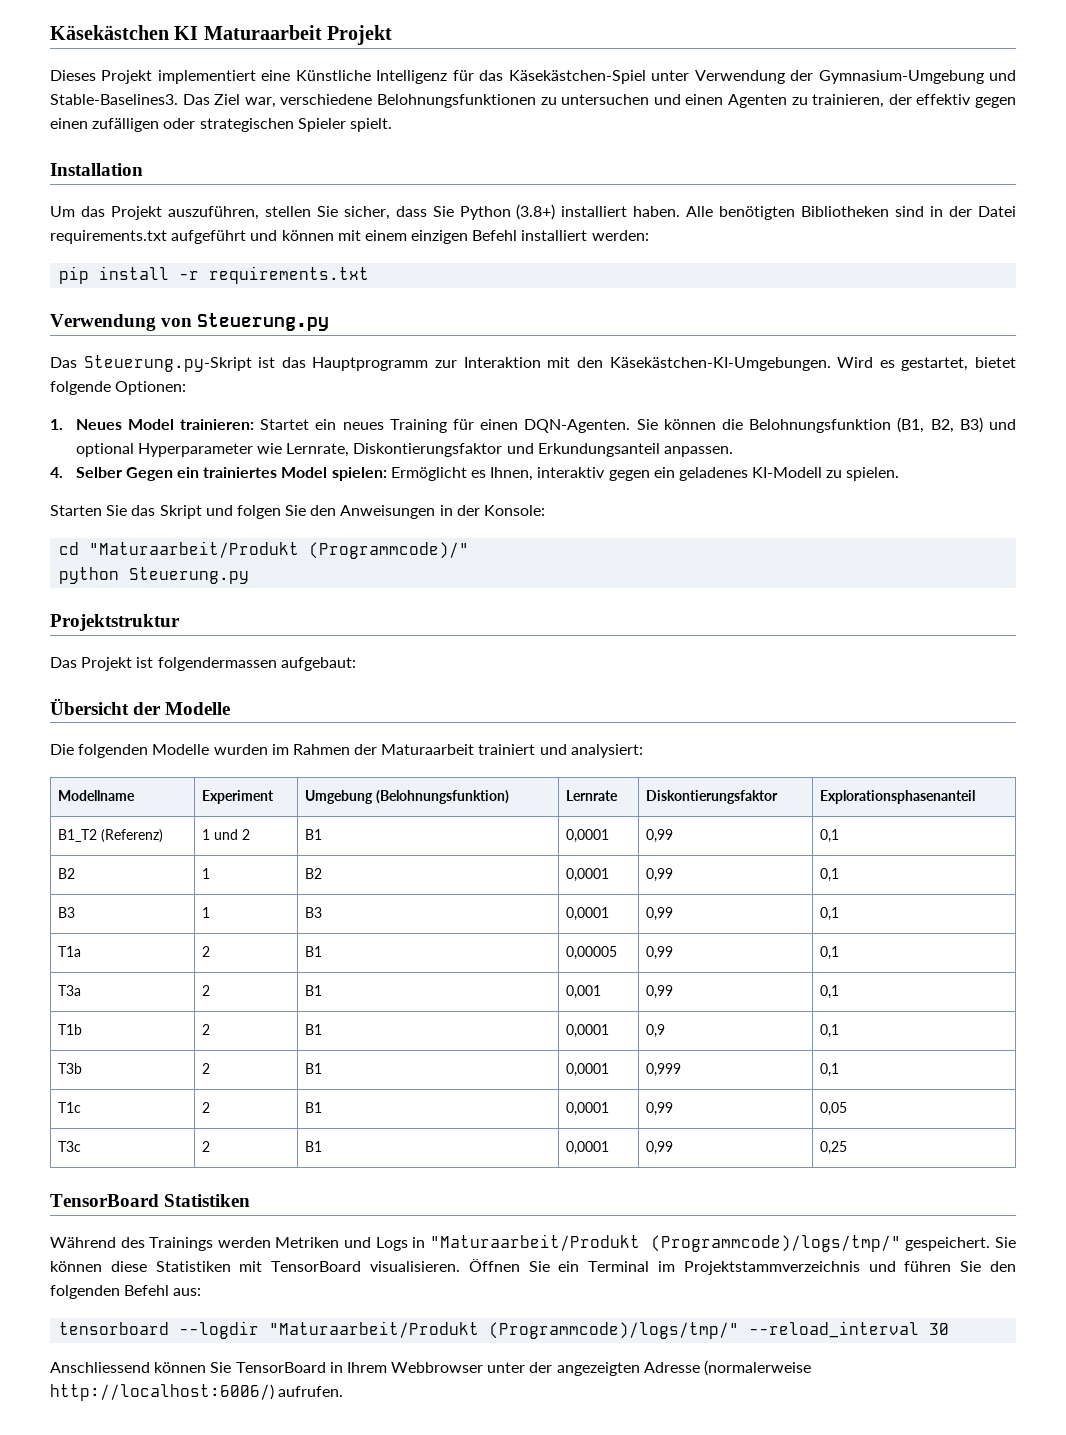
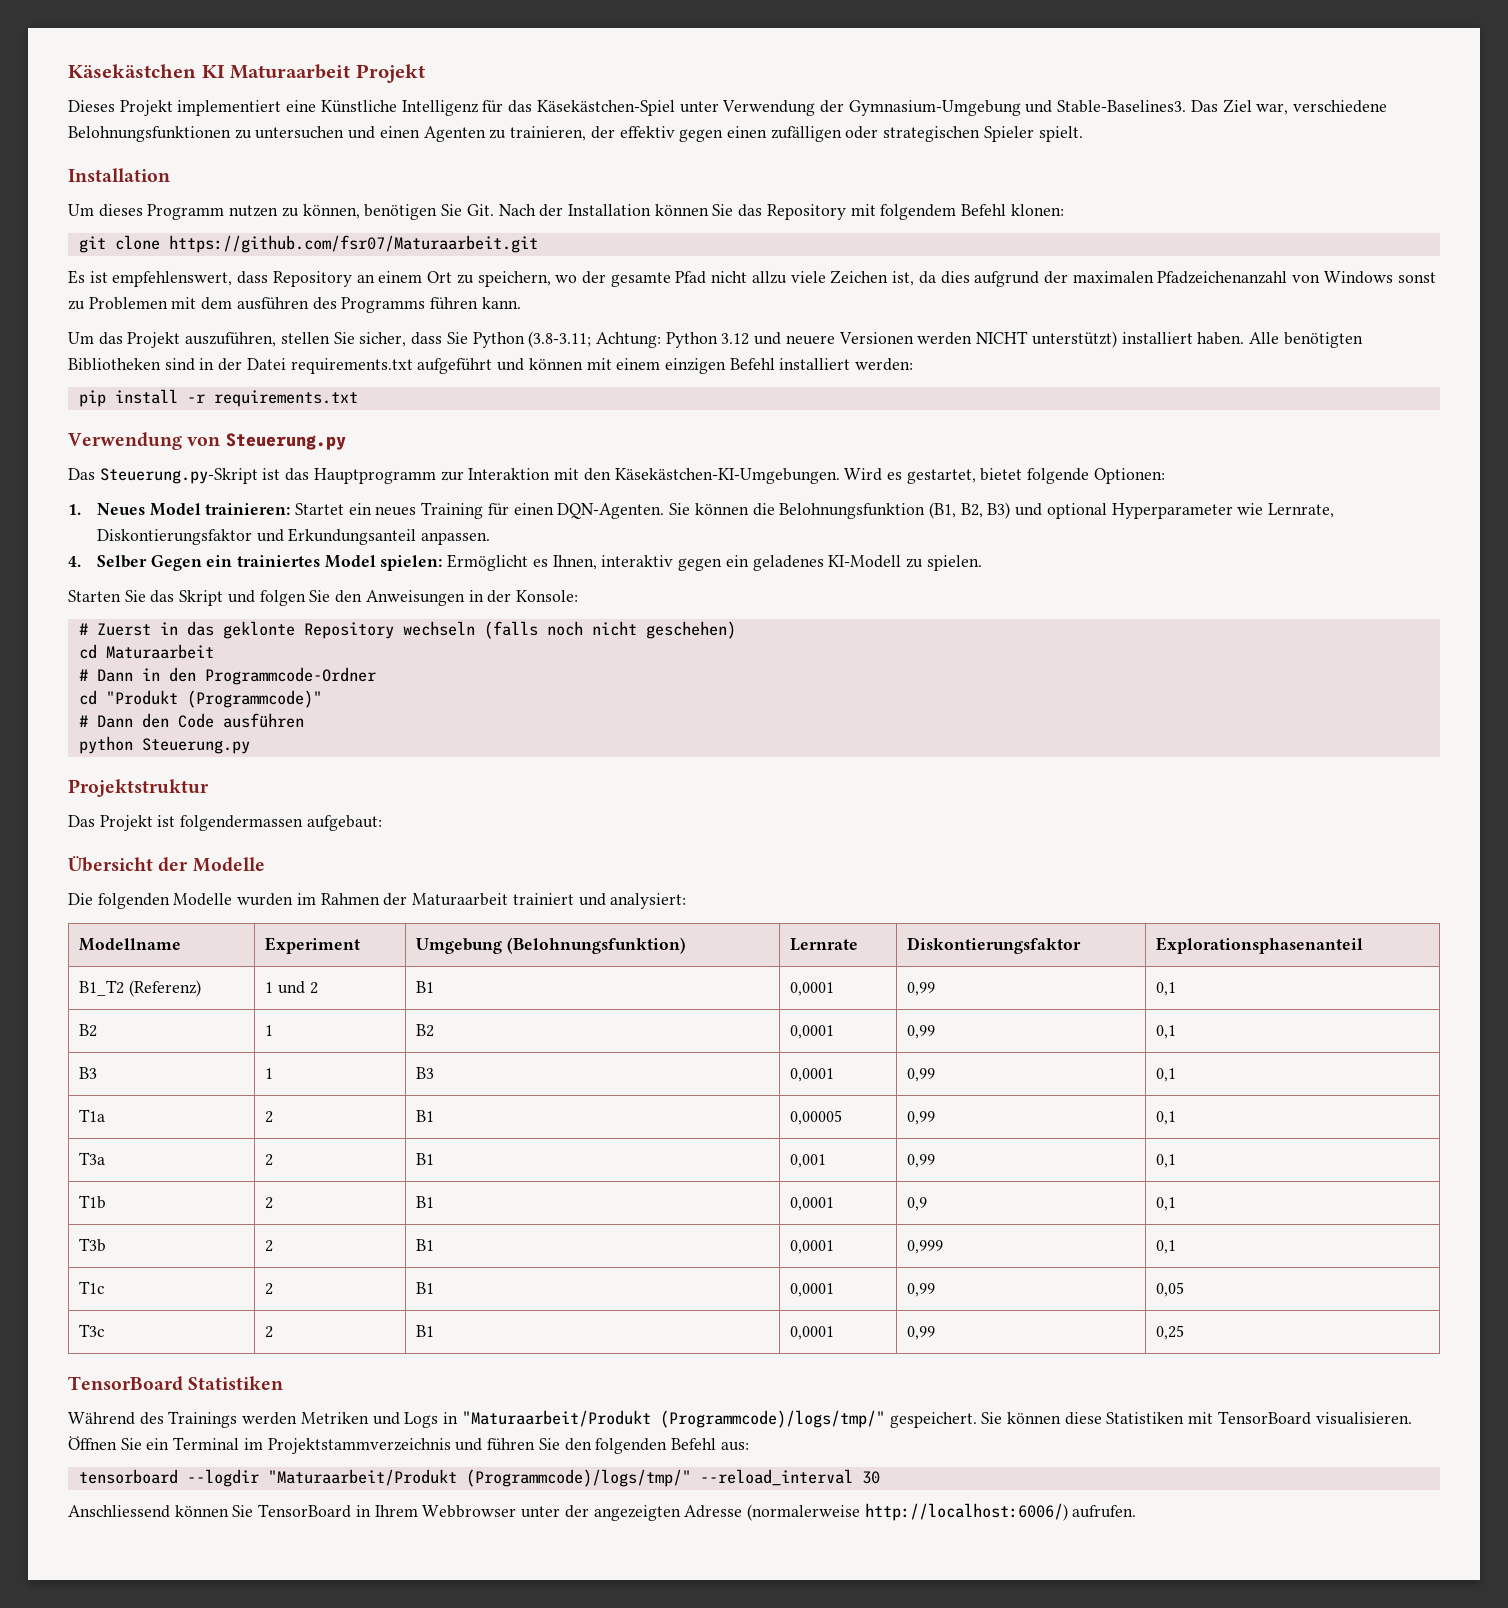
(143, 169) none -> [68,204,1064,220] [78,235,538,253] [68,270,1436,287] [68,297,521,313] // Um dieses Programm nutzen zu können, benötigen Sie Git. Nach der Installation können Sie das Repository mit folgendem Befehl klonen: // git clone https://github.com/fsr07/Maturaarbeit.git // Es ist empfehlenswert, dass Repository an einem Ort zu speichern, wo der gesamte Pfad nicht allzu viele Zeichen ist, da dies aufgrund der maximalen Pfadzeichenanzahl von Windows sonst zu Problemen mit dem ausführen des Programms führen kann.
[516,204,556,220] (3.8+) -> [528,331,1117,348] (3.8-3.11; Achtung: Python 3.12 und neuere Versionen werden NICHT unterstützt)
[59,541,470,559] cd "Maturaarbeit/Produkt (Programmcode)/" -> [78,621,736,639] [78,644,214,659] [78,667,376,685] [78,690,322,708] [78,713,304,728] # Zuerst in das geklonte Repository wechseln (falls noch nicht geschehen) // cd Maturaarbeit // # Dann in den Programmcode-Ordner // cd "Produkt (Programmcode)" // # Dann den Code ausführen

